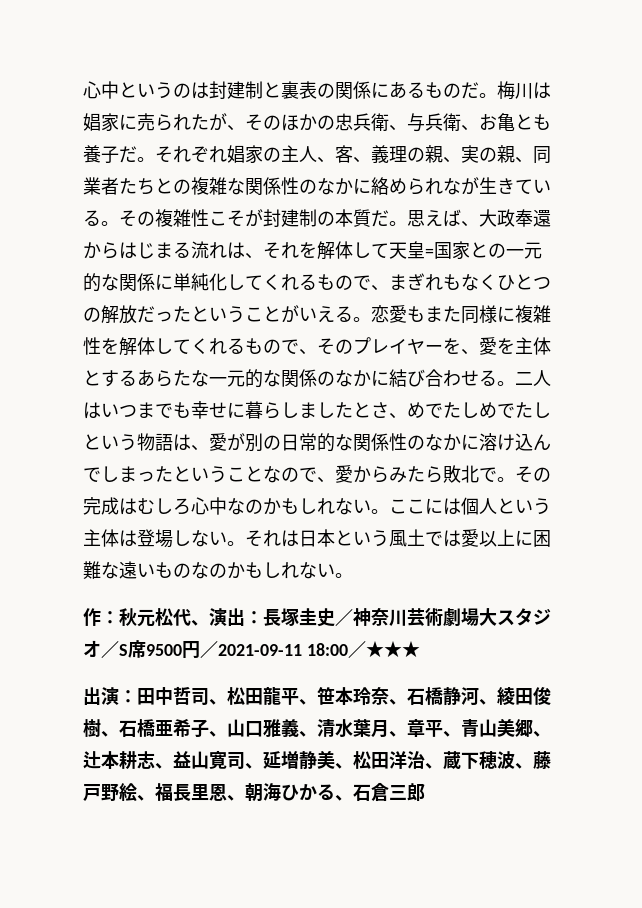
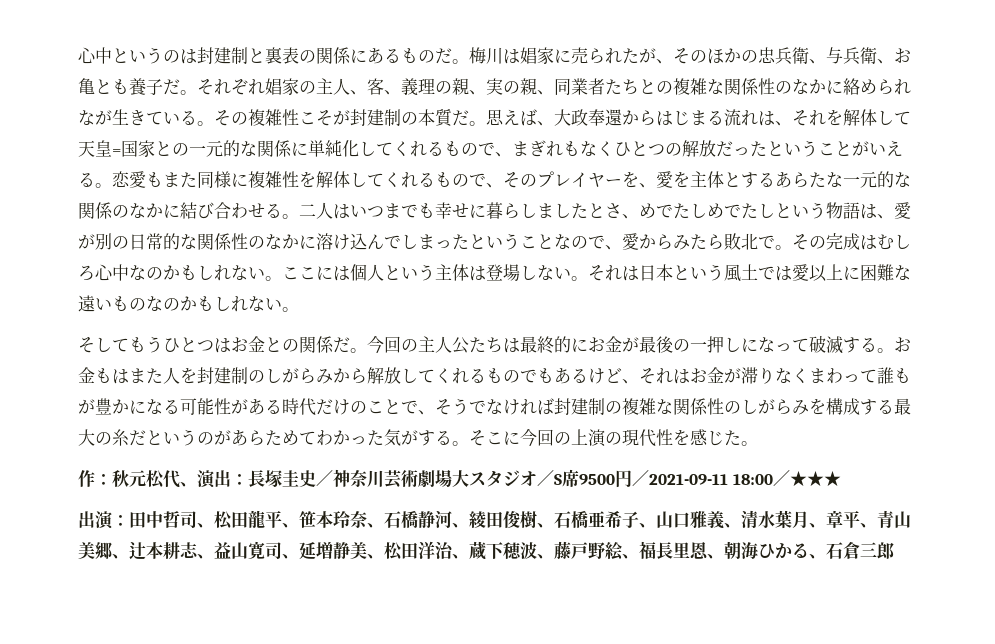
(353, 575) none -> [78,335,911,354] [78,367,911,384] [78,398,911,416] [78,428,758,447] // そしてもうひとつはお金との関係だ。今回の主人公たちは最終的にお金が最後の一押しになって破滅する。お金もはまた人を封建制のしがらみから解放してくれるものでもあるけど、それはお金が滞りなくまわって誰もが豊かになる可能性がある時代だけのことで、そうでなければ封建制の複雑な関係性のしがらみを構成する最大の糸だというのがあらためてわかった気がする。そこに今回の上演の現代性を感じた。

